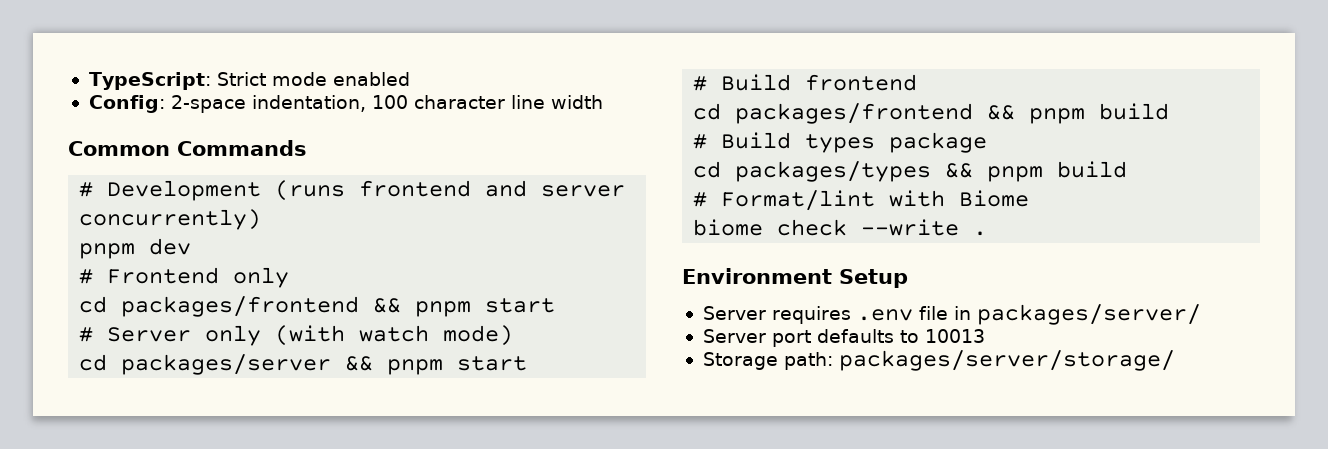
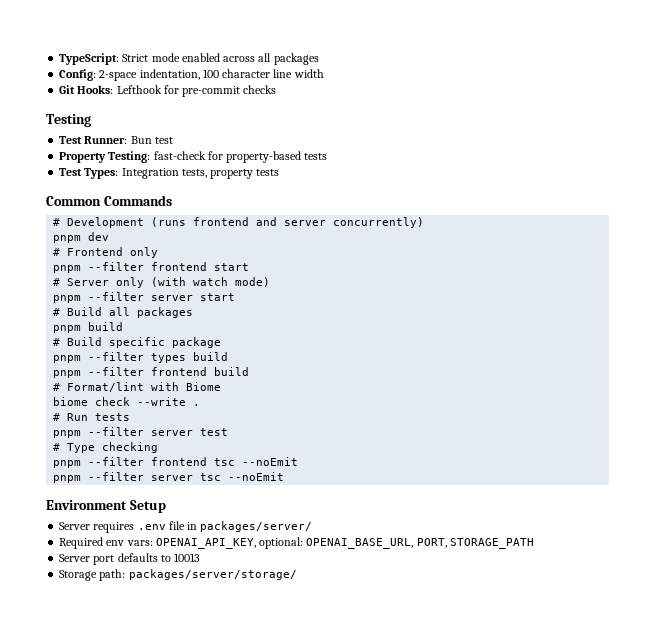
(410, 79) none -> [223,53,319,65] across all packages
(603, 102) none -> [59,85,277,97] [46,114,91,127] [59,136,173,144] [59,151,328,163] [59,168,280,179] // Git Hooks: Lefthook for pre-commit checks // Testing // Test Runner: Bun test // Property Testing: fast-check for property-based tests // Test Types: Integration tests, property tests
[79,296,472,317] cd packages/frontend && pnpm -> [53,262,208,273] pnpm --filter frontend
[79,354,444,375] cd packages/server && pnpm -> [53,292,194,303] pnpm --filter server
[805,74,918,91] [693,103,1016,124] frontend // cd packages/frontend && -> [109,307,194,318] all packages //
[805,134,876,153] types -> [109,337,166,348] specific
[693,161,1044,182] cd packages/types && pnpm -> [53,352,229,363] [53,367,208,378] pnpm --filter types build // pnpm --filter frontend
(988, 233) none -> [53,413,131,421] [53,427,229,438] [53,442,159,453] [53,457,299,468] [53,472,285,483] // # Run tests // pnpm --filter server test // # Type checking // pnpm --filter frontend tsc --noEmit // pnpm --filter server tsc --noEmit
(1201, 314) none -> [59,537,534,549] // Required env vars: OPENAI_API_KEY, optional: OPENAI_BASE_URL, PORT, STORAGE_PATH

